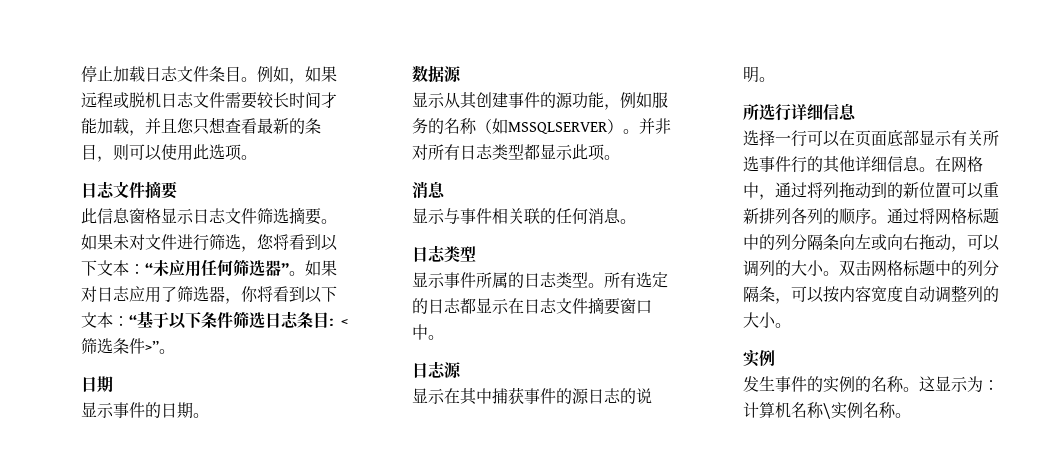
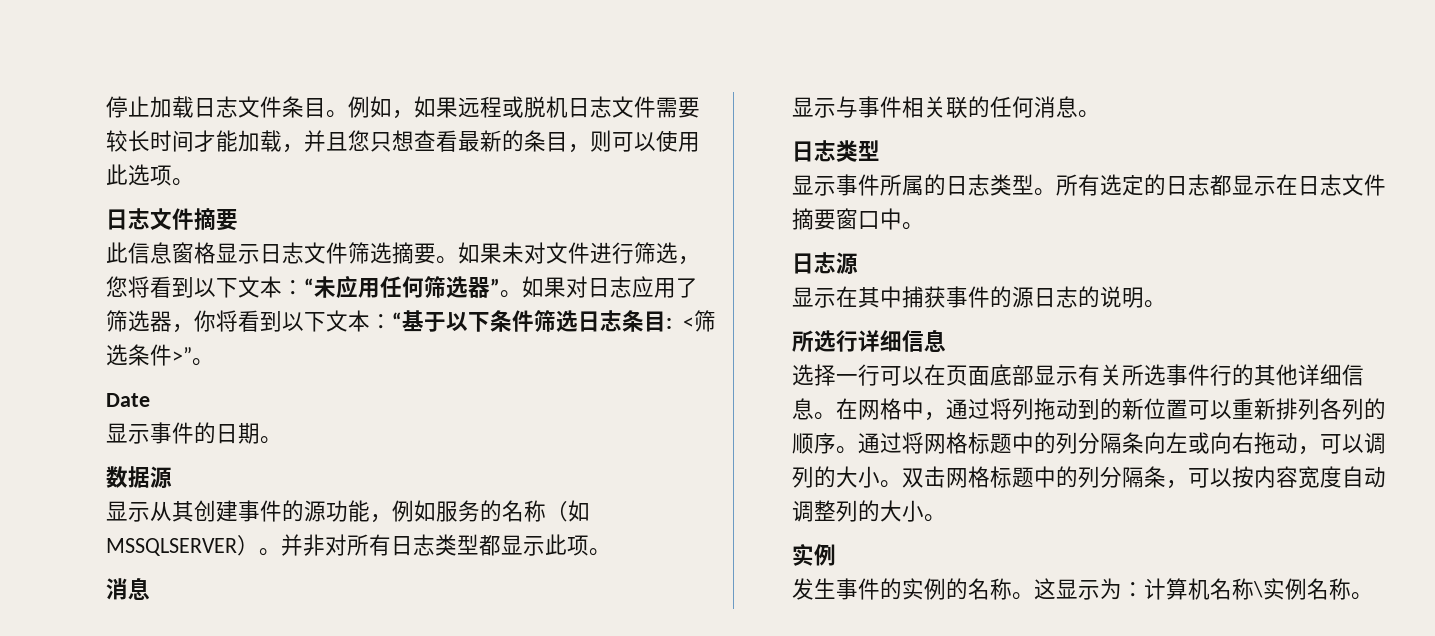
[81,376,114,393] 日期 -> [106,393,151,407] Date

